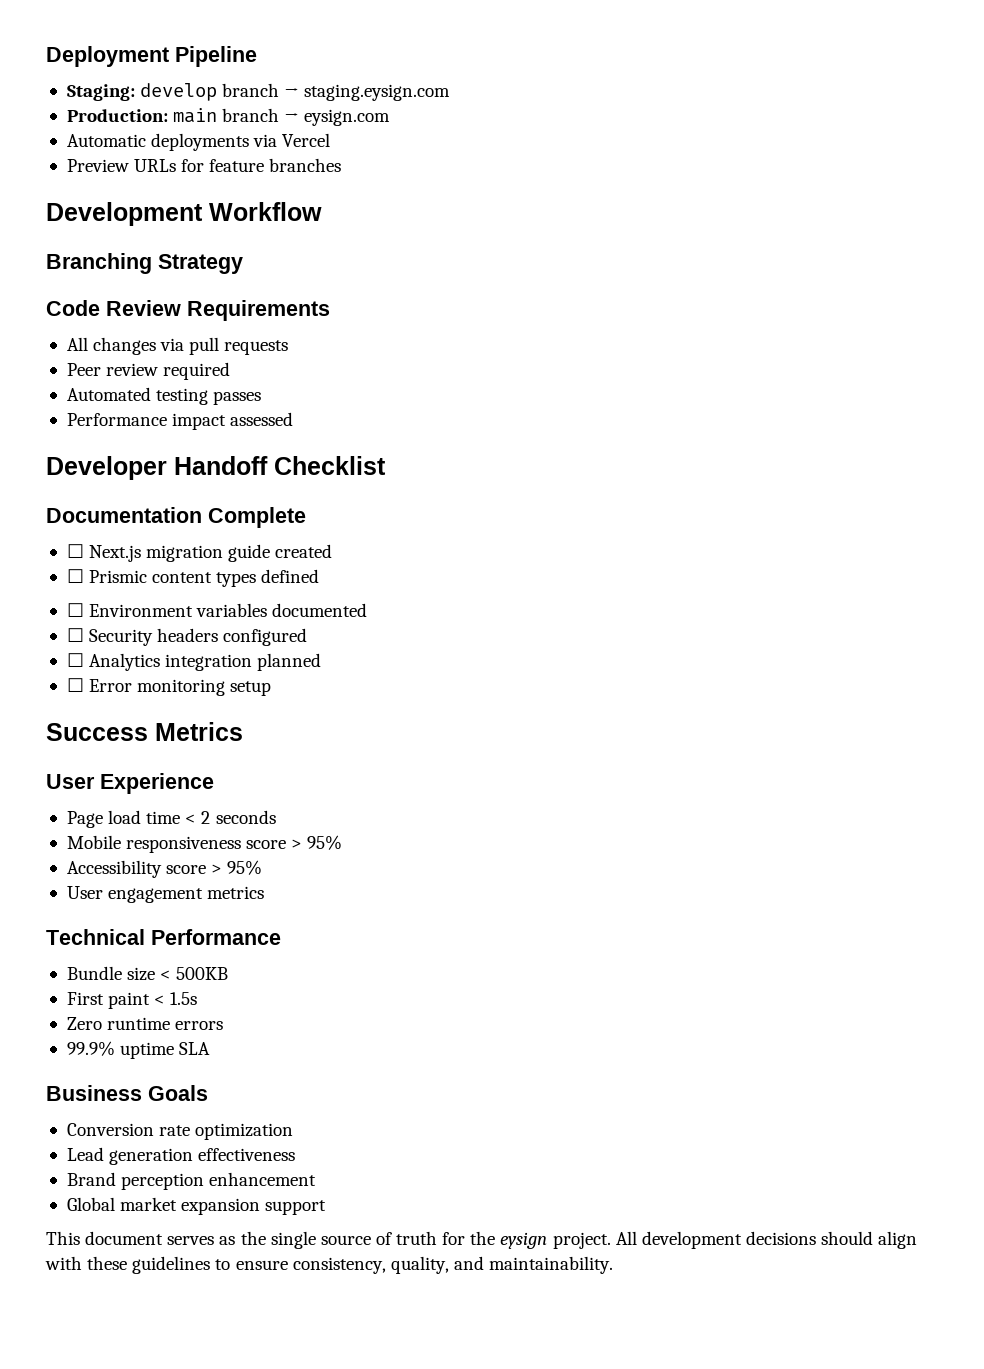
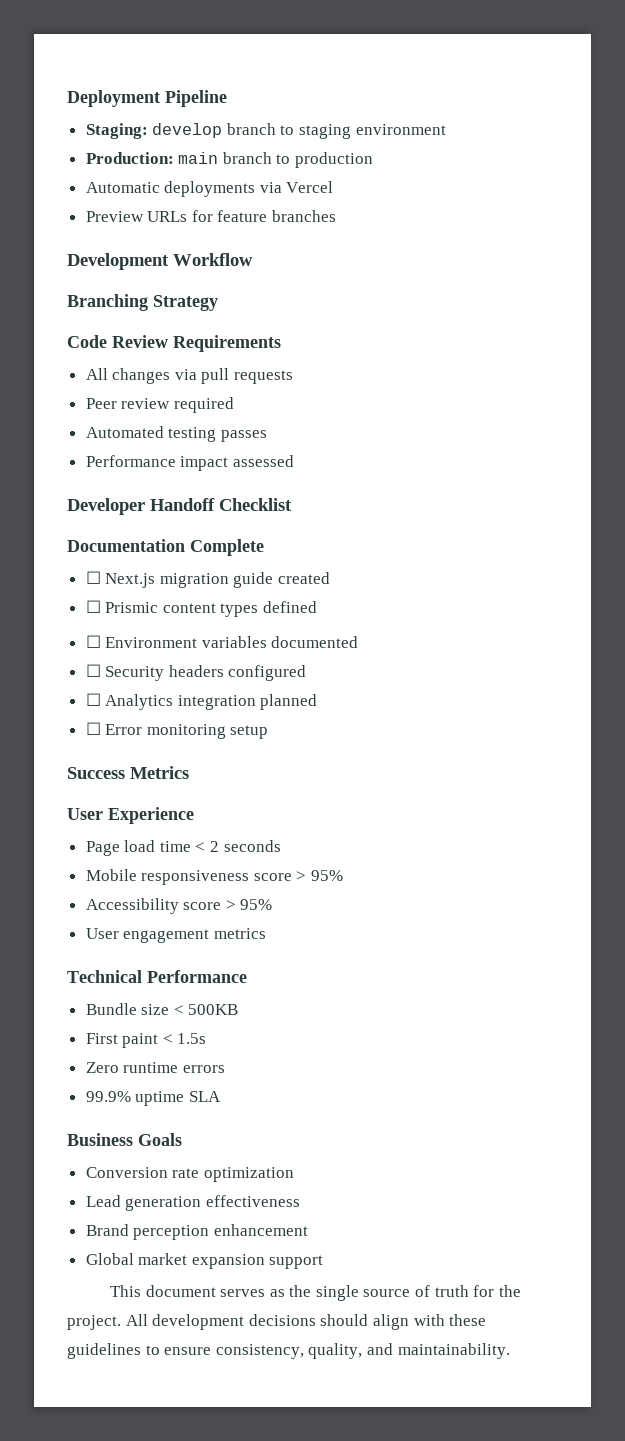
[284,84,451,101] → staging.eysign.com -> [280,124,446,139] to staging environment
[284,109,391,126] → eysign.com -> [276,152,374,168] to production
[500,1232,548,1249] eysign -> (521, 1291) none

